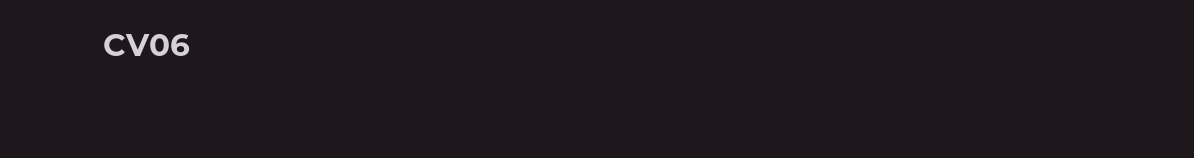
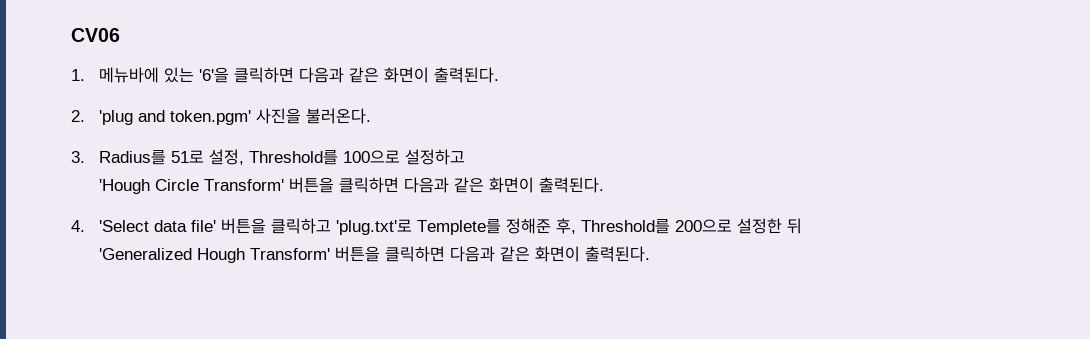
(190, 45) none -> [71,67,499,83] [71,108,371,125] [71,149,465,165] [98,177,604,194] [71,218,802,235] [98,246,650,263] // 1. 메뉴바에 있는 '6'을 클릭하면 다음과 같은 화면이 출력된다. // 2. 'plug and token.pgm' 사진을 불러온다. // 3. Radius를 51로 설정, Threshold를 100으로 설정하고 // 'Hough Circle Transform' 버튼을 클릭하면 다음과 같은 화면이 출력된다. // 4. 'Select data file' 버튼을 클릭하고 'plug.txt'로 Templete를 정해준 후, Threshold를 200으로 설정한 뒤 // 'Generalized Hough Transform' 버튼을 클릭하면 다음과 같은 화면이 출력된다.

